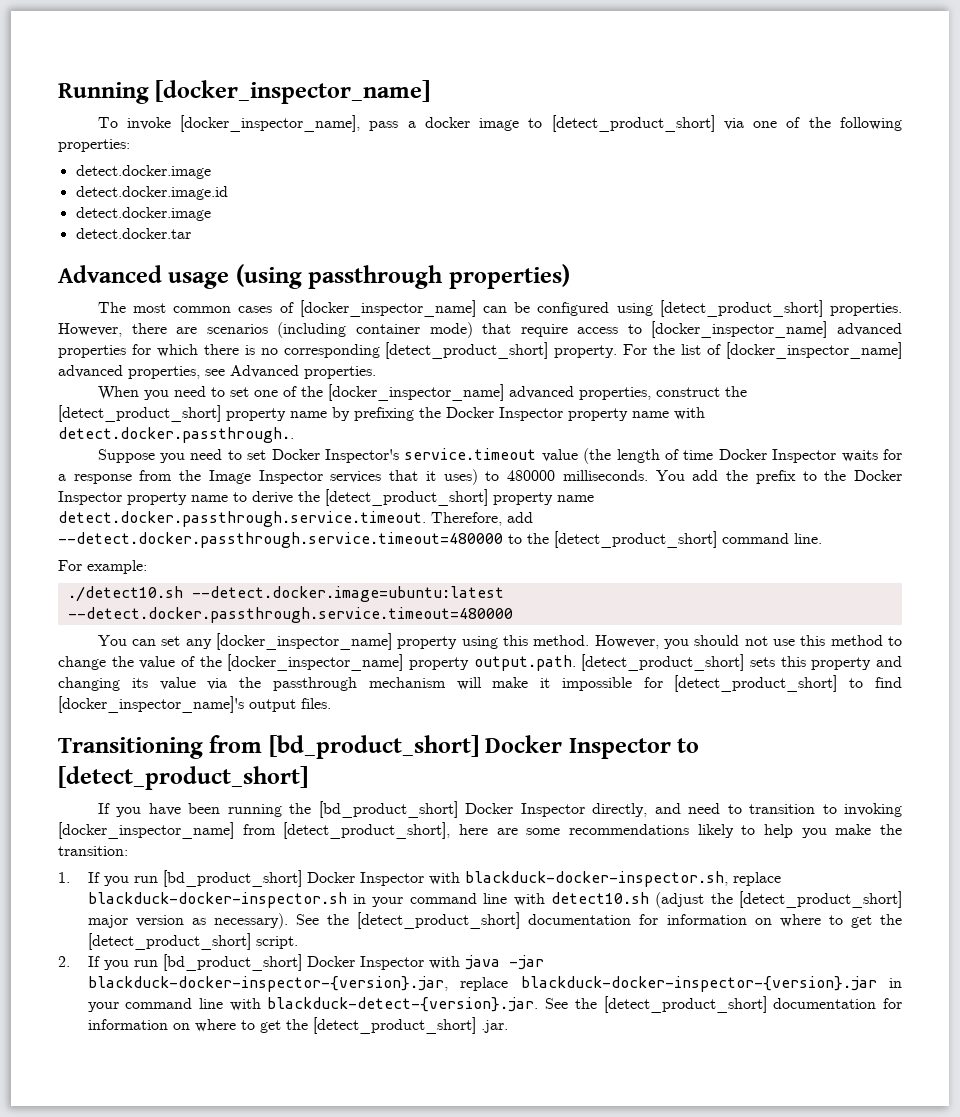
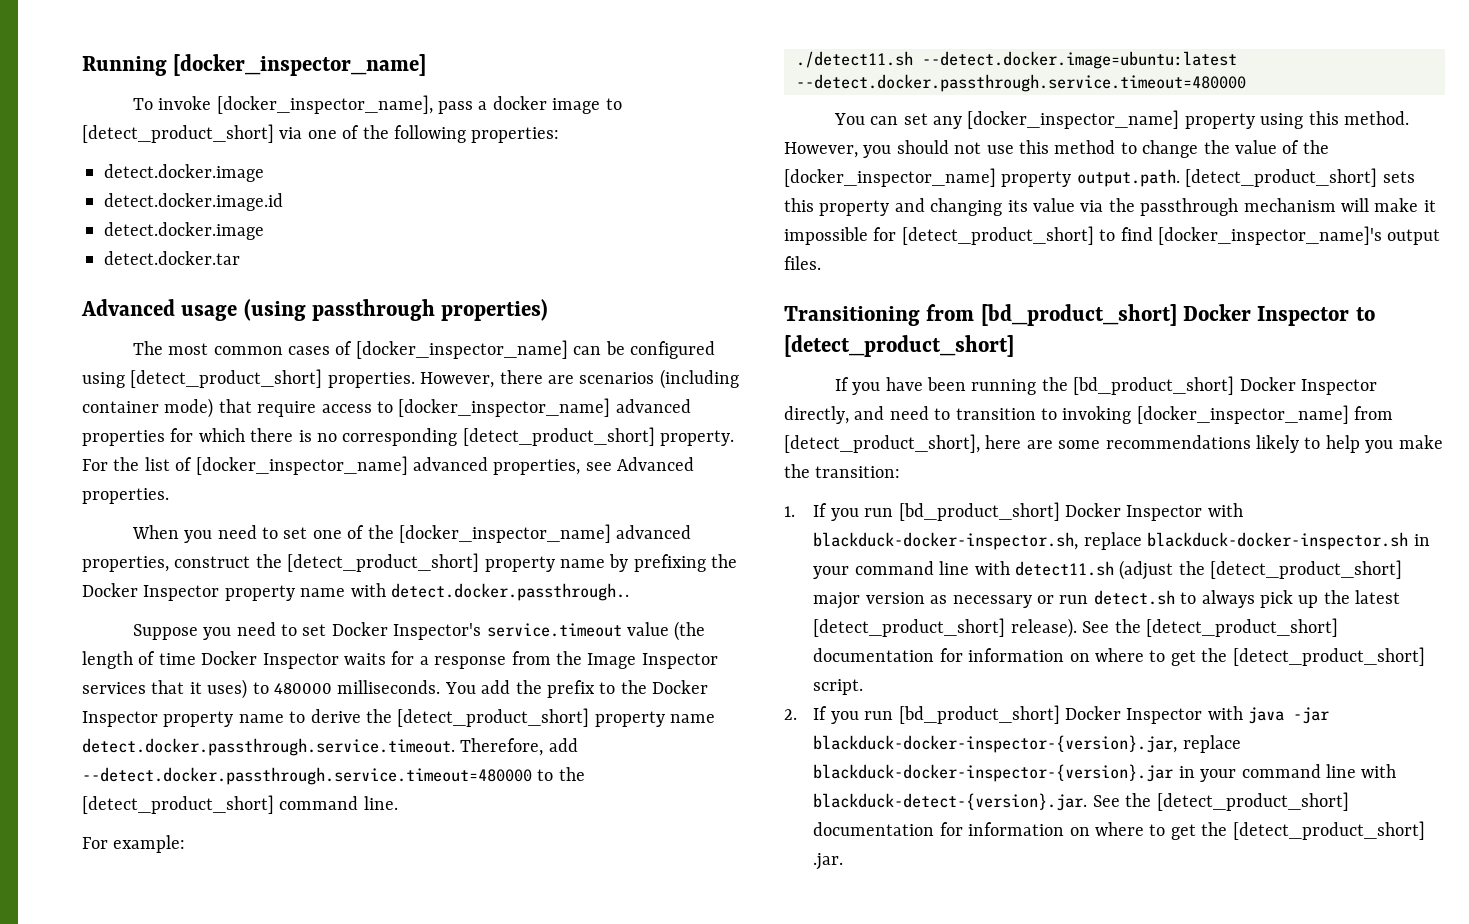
[67,586,183,602] ./detect10.sh -> [796,51,913,68] ./detect11.sh
[550,892,649,904] detect10.sh -> [1015,561,1115,576] detect11.sh
[213,913,288,929] necessary). -> [952,590,1401,608] [813,618,1077,638] necessary or run detect.sh to always pick up the latest [detect_product_short] release).

